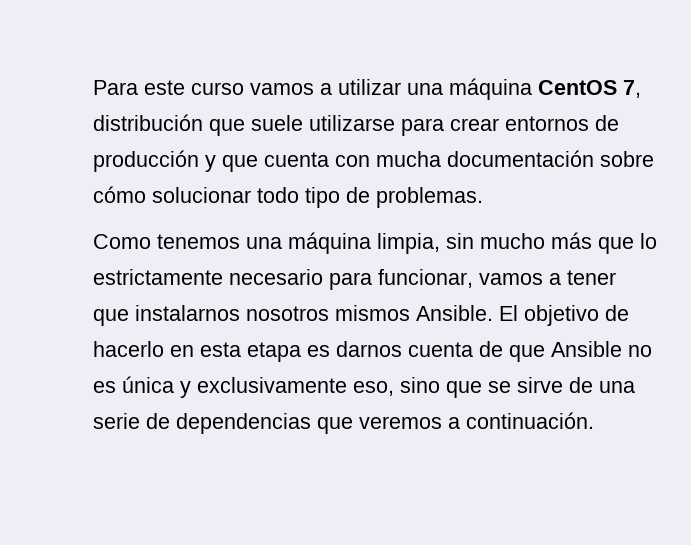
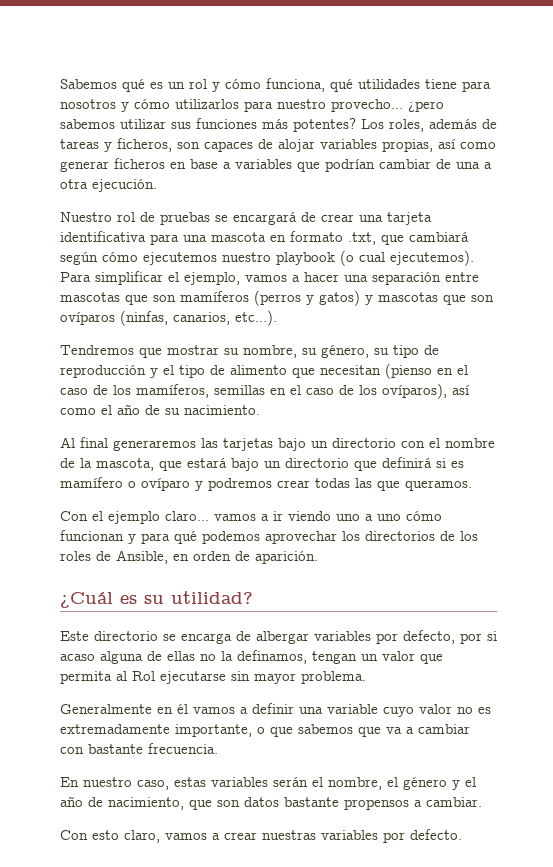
[93,78,641,100] [93,114,619,136] [93,150,654,172] [93,186,483,208] [93,232,657,254] [93,269,616,290] [93,305,629,326] [93,341,652,362] [93,376,635,398] [93,412,594,434] Para este curso vamos a utilizar una máquina CentOS 7, distribución que suele utilizarse para crear entornos de producción y que cuenta con mucha documentación sobre cómo solucionar todo tipo de problemas. // Como tenemos una máquina limpia, sin mucho más que lo estrictamente necesario para funcionar, vamos a tener que instalarnos nosotros mismos Ansible. El objetivo de hacerlo en esta etapa es darnos cuenta de que Ansible no es única y exclusivamente eso, sino que se sirve de una serie de dependencias que veremos a continuación. -> [60,78,491,92] [60,99,444,112] [60,118,497,132] [60,138,496,152] [60,158,492,172] [60,179,157,192] [60,212,432,225] [60,231,469,245] [60,250,474,266] [60,271,479,285] [60,290,494,306] [60,310,277,326] [60,345,439,358] [60,363,468,379] [60,383,469,399] [60,404,260,415] [60,437,495,451] [60,457,464,471] [60,477,472,491] [60,511,442,524] [60,530,478,544] [60,550,318,564] [60,591,253,608] [60,630,497,644] [60,650,443,664] [60,671,366,684] [60,703,491,717] [60,724,470,737] [60,743,218,754] [60,777,476,790] [60,796,482,810] [60,829,462,843] Sabemos qué es un rol y cómo funciona, qué utilidades tiene para nosotros y cómo utilizarlos para nuestro provecho... ¿pero sabemos utilizar sus funciones más potentes? Los roles, además de tareas y ficheros, son capaces de alojar variables propias, así como generar ficheros en base a variables que podrían cambiar de una a otra ejecución. // Nuestro rol de pruebas se encargará de crear una tarjeta identificativa para una mascota en formato .txt, que cambiará según cómo ejecutemos nuestro playbook (o cual ejecutemos). Para simplificar el ejemplo, vamos a hacer una separación entre mascotas que son mamíferos (perros y gatos) y mascotas que son ovíparos (ninfas, canarios, etc...). // Tendremos que mostrar su nombre, su género, su tipo de reproducción y el tipo de alimento que necesitan (pienso en el caso de los mamíferos, semillas en el caso de los ovíparos), así como el año de su nacimiento. // Al final generaremos las tarjetas bajo un directorio con el nombre de la mascota, que estará bajo un directorio que definirá si es mamífero o ovíparo y podremos crear todas las que queramos. // Con el ejemplo claro... vamos a ir viendo uno a uno cómo funcionan y para qué podemos aprovechar los directorios de los roles de Ansible, en orden de aparición. // ¿Cuál es su utilidad? // Este directorio se encarga de albergar variables por defecto, por si acaso alguna de ellas no la definamos, tengan un valor que permita al Rol ejecutarse sin mayor problema. // Generalmente en él vamos a definir una variable cuyo valor no es extremadamente importante, o que sabemos que va a cambiar con bastante frecuencia. // En nuestro caso, estas variables serán el nombre, el género y el año de nacimiento, que son datos bastante propensos a cambiar. // Con esto claro, vamos a crear nuestras variables por defecto.

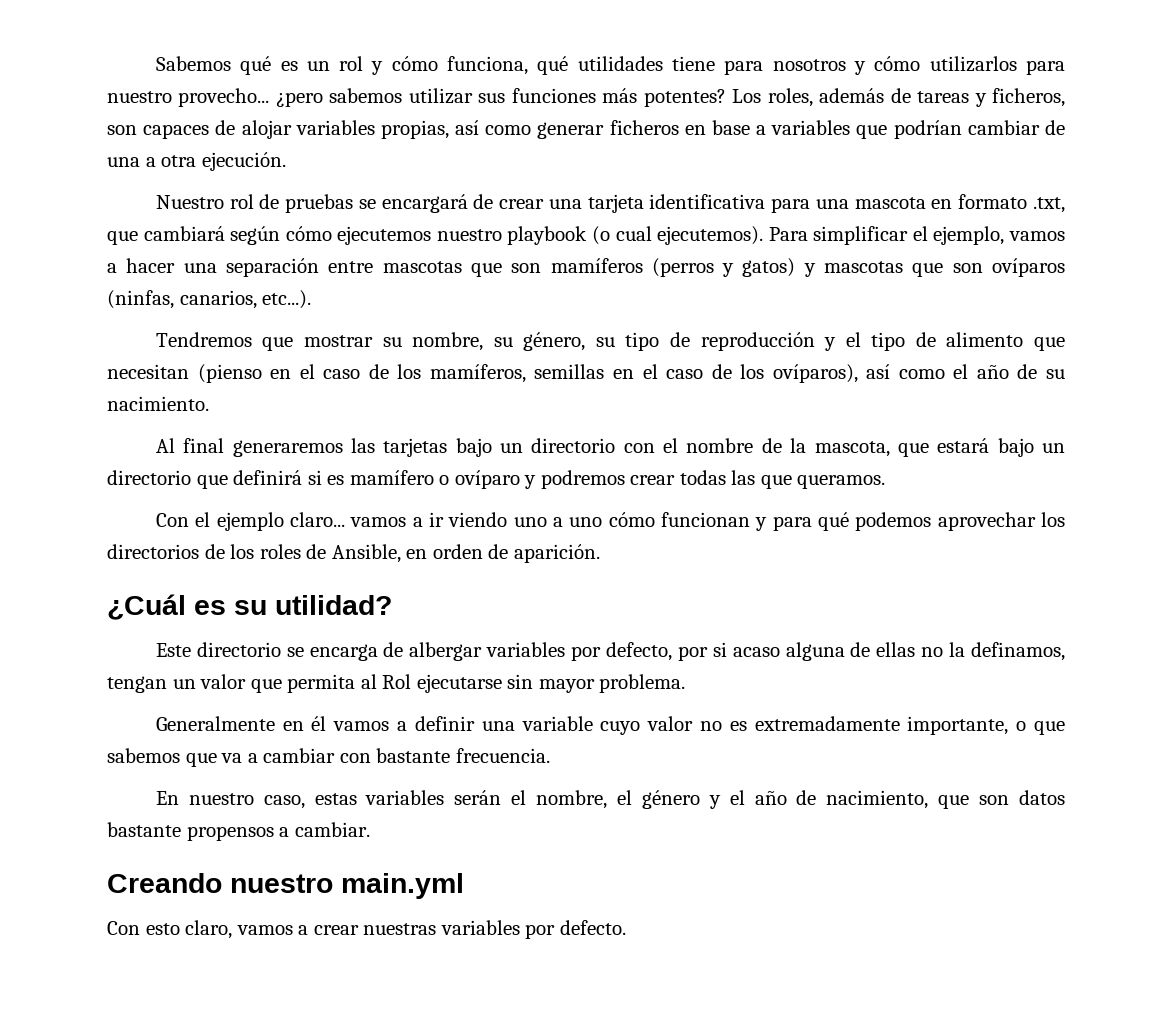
(482, 802) none -> [107,873,464,899] // Creando nuestro main.yml

